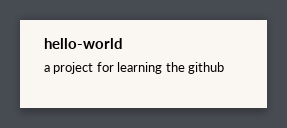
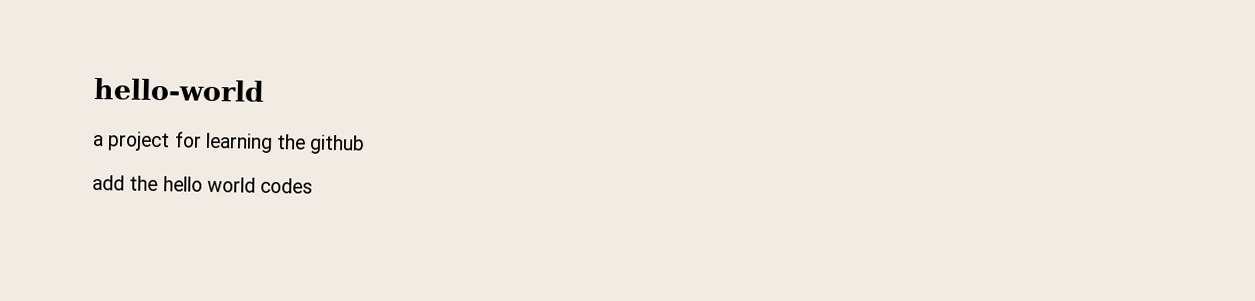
(224, 68) none -> [92,174,314,194] // add the hello world codes

